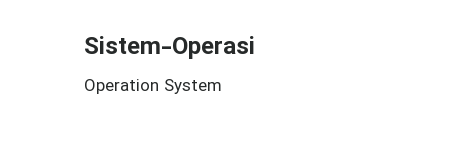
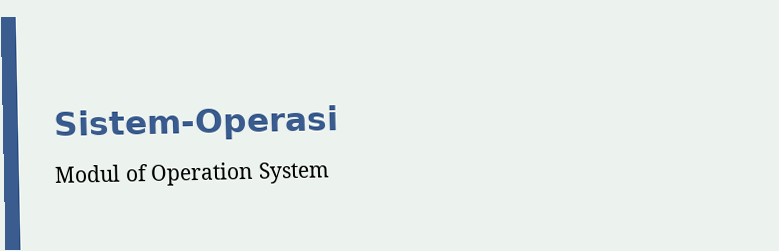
(255, 47) none -> [54,164,149,183] Modul of

